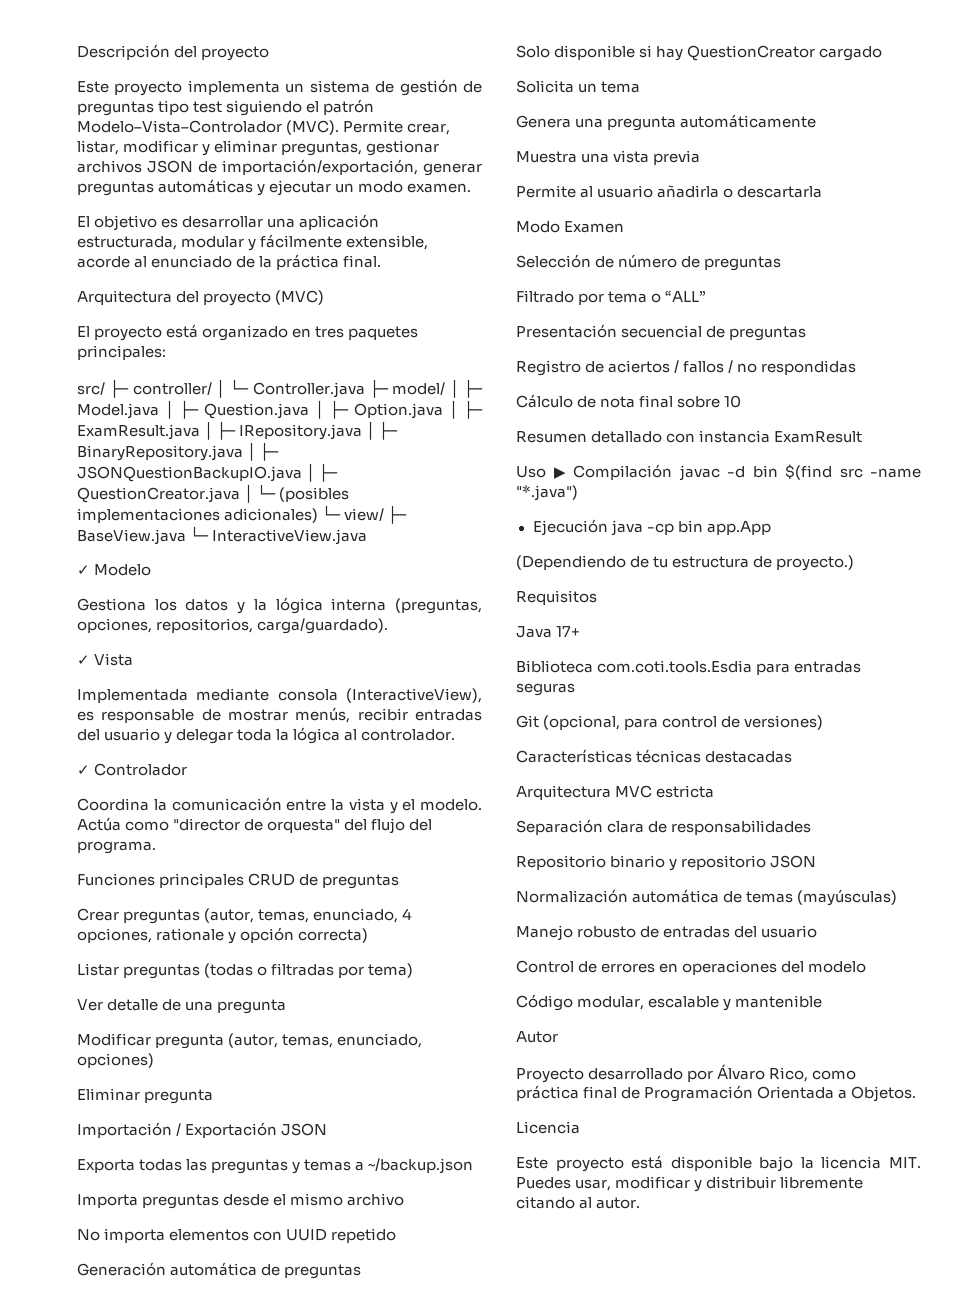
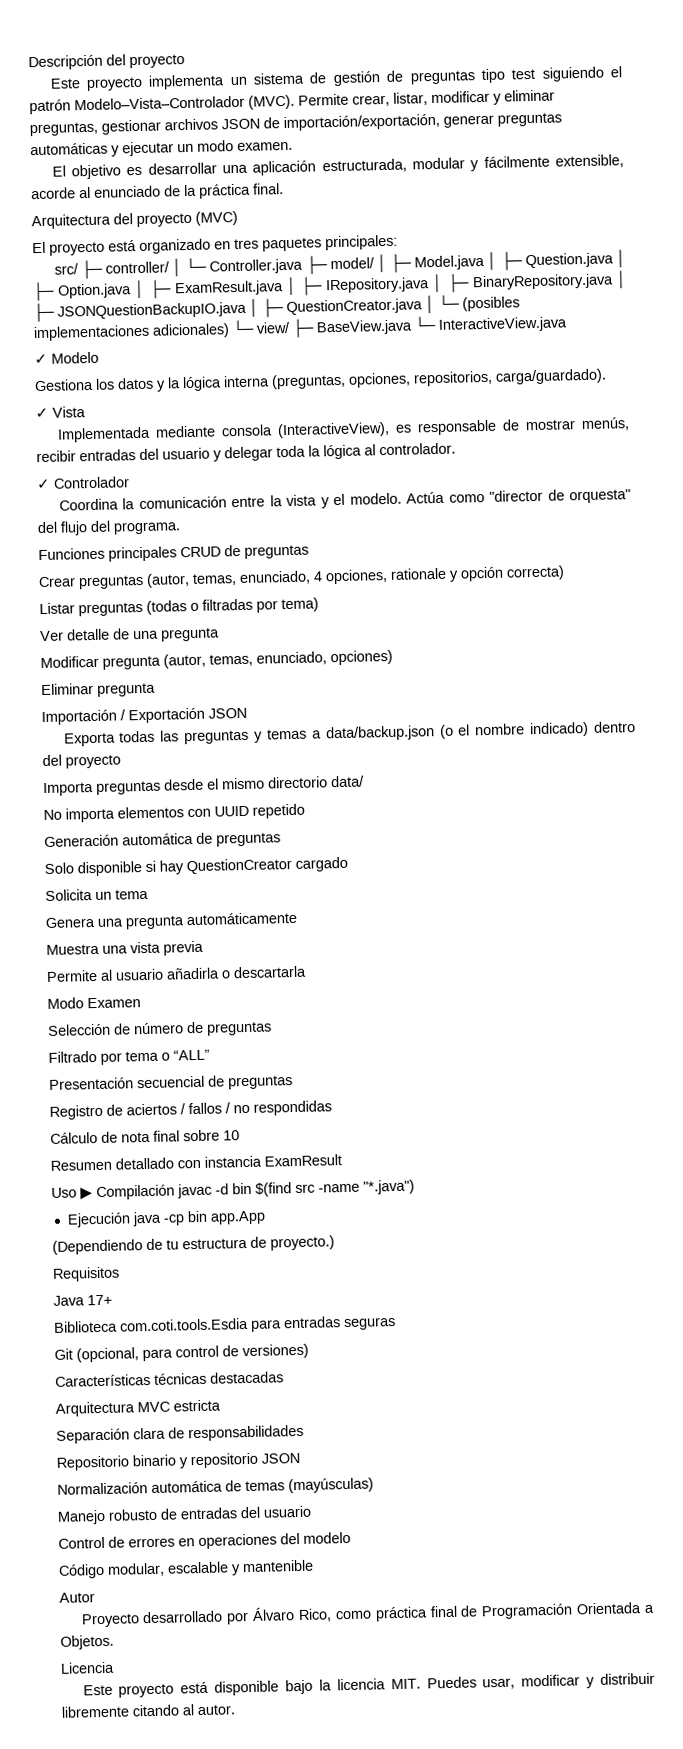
[368,1158,474,1174] ~/backup.json -> [325,721,636,742] [42,754,121,769] data/backup.json (o el nombre indicado) dentro del proyecto
[347,1193,405,1206] archivo -> [268,775,365,789] directorio data/

